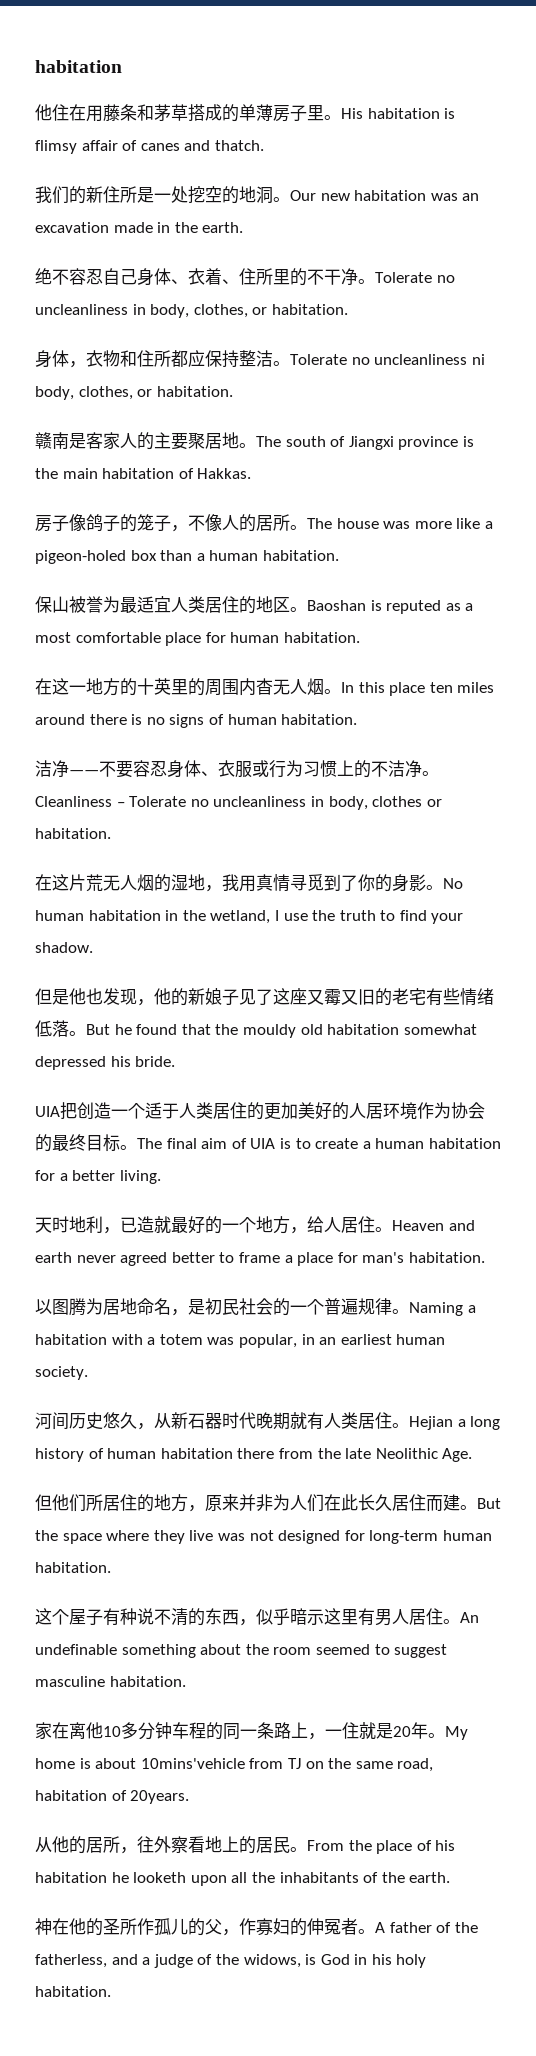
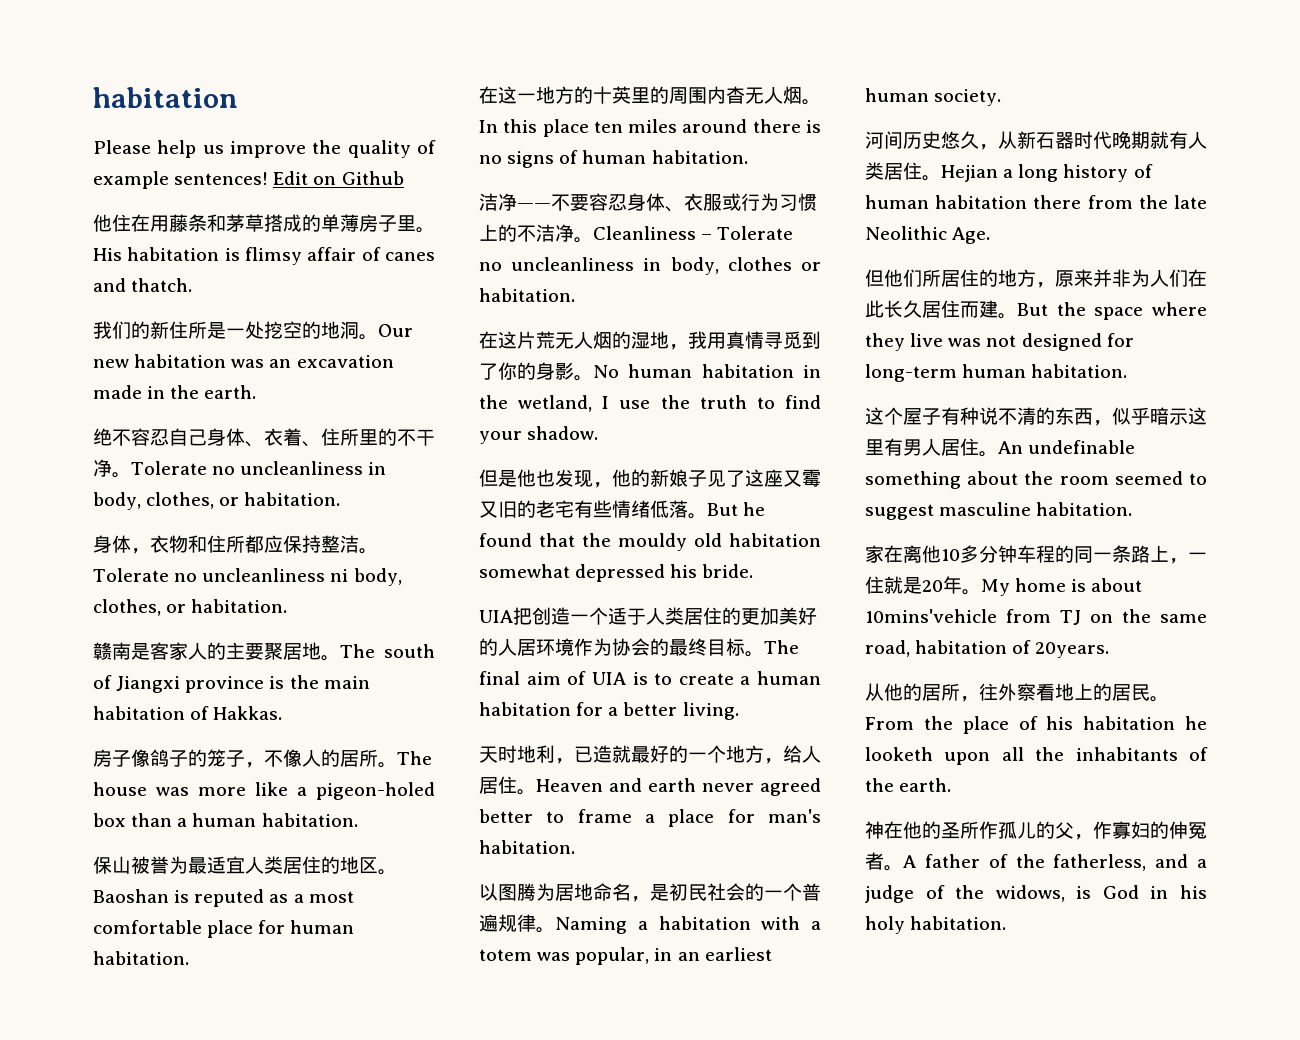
[35,60,122,73] habitation -> [93,87,238,108] [93,140,437,158] [93,171,404,189] habitation // Please help us improve the quality of example sentences! Edit on Github

